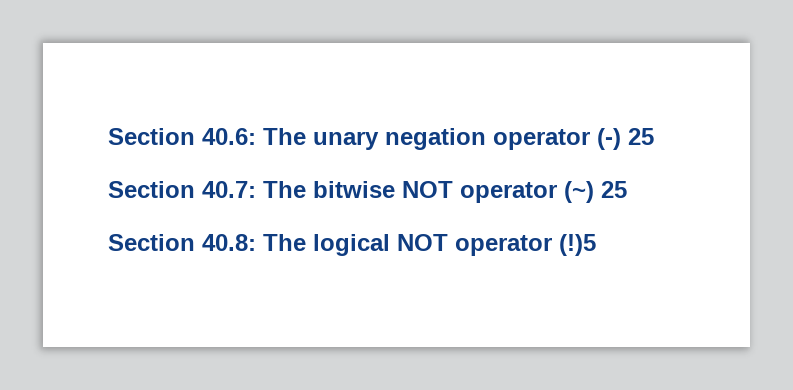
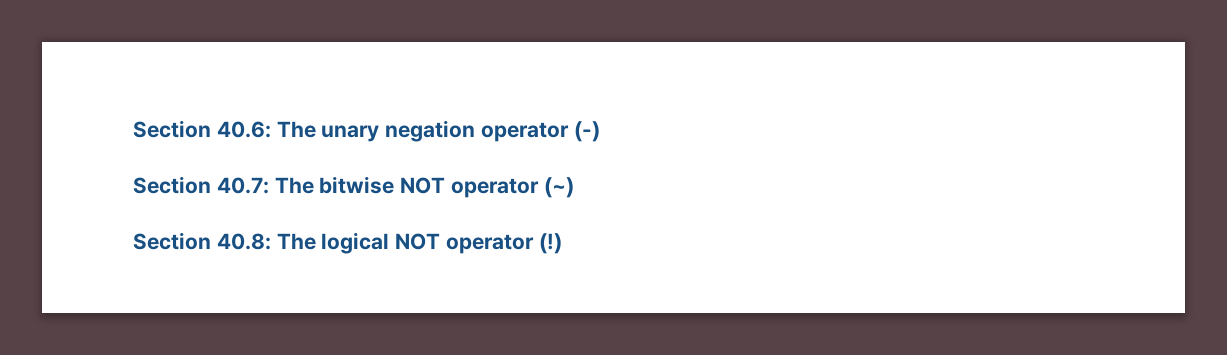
[628,128,654,145] 25 -> (600, 131) none
[601,181,627,198] 25 -> (574, 187) none
[559,234,596,256] (!)5 -> [538,233,562,254] (!)

